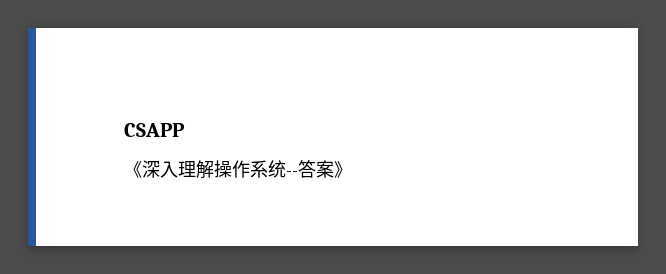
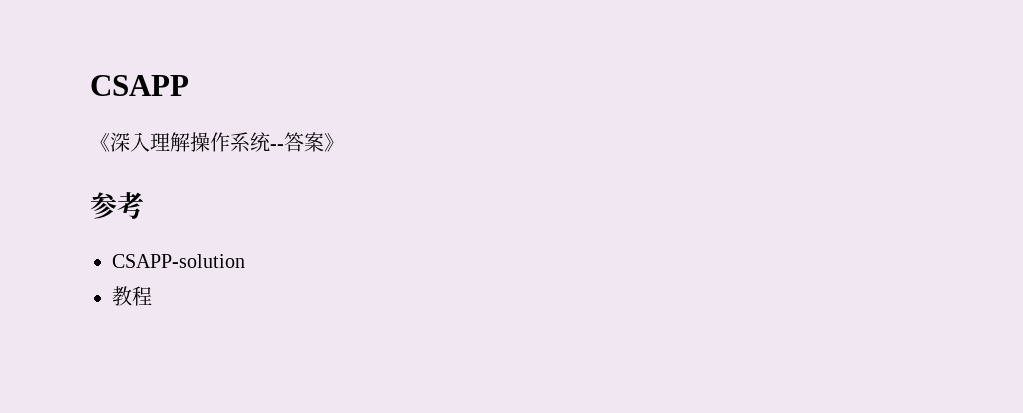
(352, 169) none -> [90,192,144,219] [112,254,245,268] [112,286,152,306] // 参考 // CSAPP-solution // 教程

